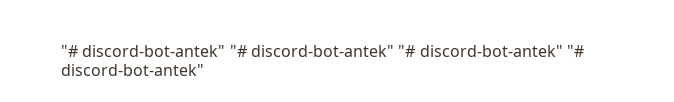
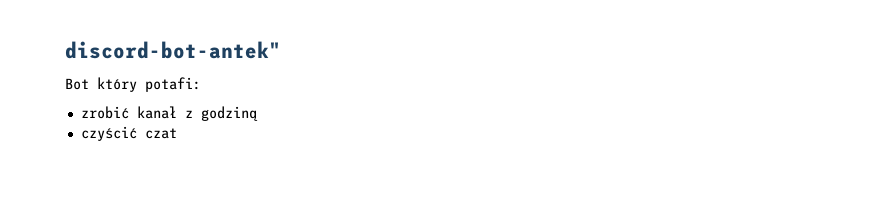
[61,45,584,57] [61,64,204,76] "# discord-bot-antek" "# discord-bot-antek" "# discord-bot-antek" "# discord-bot-antek" -> [65,41,281,59] [65,77,201,92] [80,106,258,121] [80,126,177,141] discord-bot-antek" // Bot który potafi: // zrobić kanał z godziną // czyścić czat

